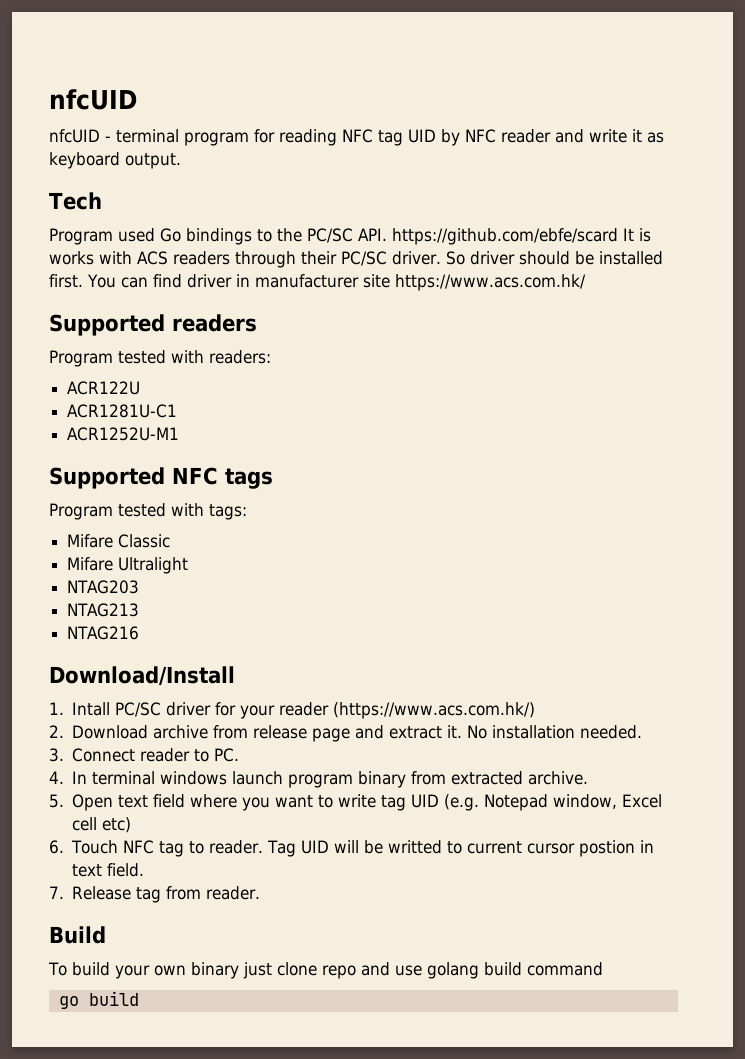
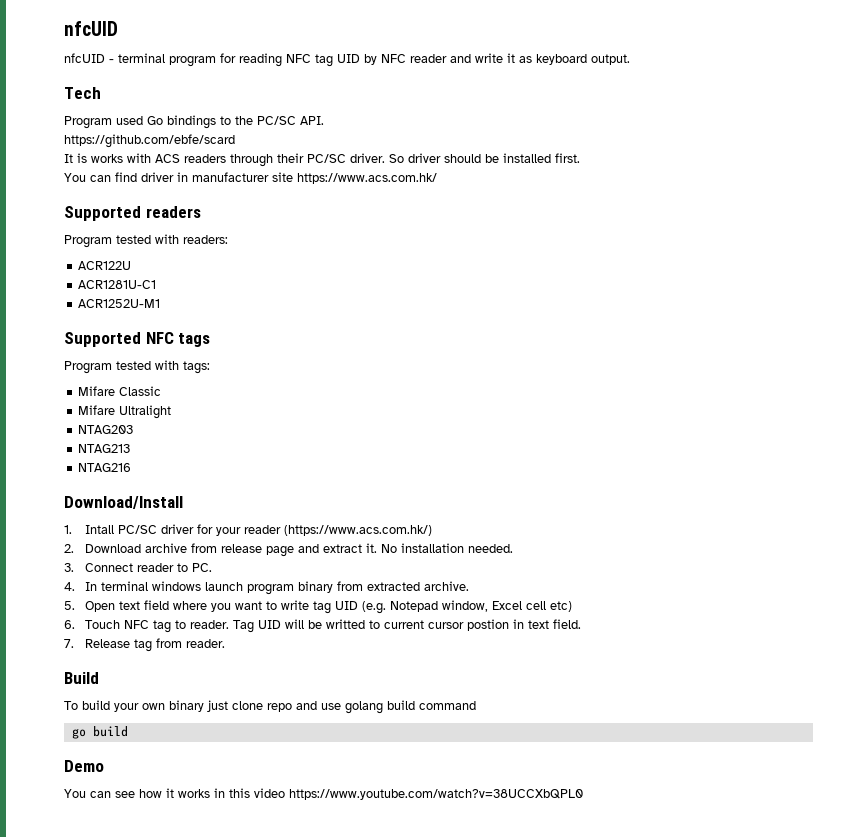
(387, 234) none -> (324, 120) //
(618, 236) none -> (235, 141) //
(83, 281) none -> (580, 158) //
(139, 998) none -> [64,760,104,772] [64,788,583,800] // Demo // You can see how it works in this video https://www.youtube.com/watch?v=38UCCXbQPL0

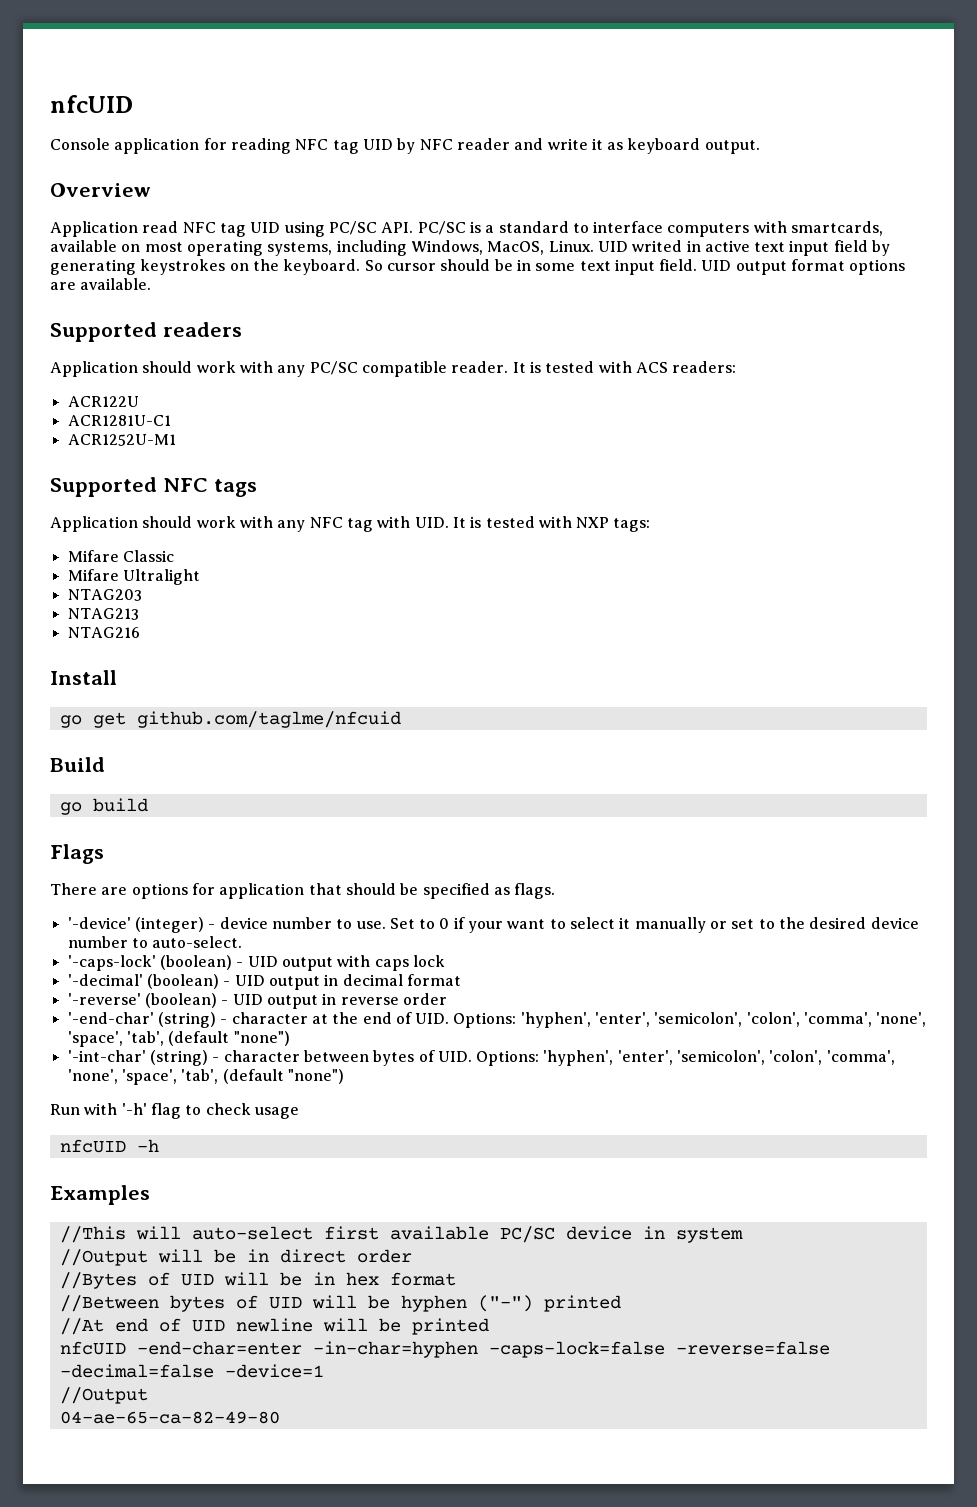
[64,53,216,67] nfcUID - terminal program -> [50,138,200,154] Console application
[64,87,101,99] [64,115,324,129] [64,134,235,148] [64,153,580,167] [64,172,437,184] [64,206,201,221] [64,234,179,248] Tech // Program used Go bindings to the PC/SC API. // https://github.com/ebfe/scard // It is works with ACS readers through their PC/SC driver. So driver should be installed first. // You can find driver in manufacturer site https://www.acs.com.hk/ // Supported readers // Program tested with -> [50,183,151,197] [50,221,884,237] [50,240,891,256] [50,259,906,275] [50,278,152,290] [50,322,242,342] [50,361,668,377] Overview // Application read NFC tag UID using PC/SC API. PC/SC is a standard to interface computers with smartcards, available on most operating systems, including Windows, MacOS, Linux. UID writed in active text input field by generating keystrokes on the keyboard. So cursor should be in some text input field. UID output format options are available. // Supported readers // Application should work with any PC/SC compatible reader. It is tested with ACS
[64,360,179,374] Program tested with -> [50,516,610,532] Application should work with any NFC tag with UID. It is tested with NXP
[64,496,183,509] [64,524,432,536] [64,543,513,557] [64,563,212,572] [64,581,469,595] [64,600,572,614] [64,619,581,633] [64,638,225,652] [64,672,99,684] [64,700,476,714] [71,726,128,739] [64,760,104,772] [64,788,583,800] Download/Install // 1. Intall PC/SC driver for your reader (https://www.acs.com.hk/) // 2. Download archive from release page and extract it. No installation needed. // 3. Connect reader to PC. // 4. In terminal windows launch program binary from extracted archive. // 5. Open text field where you want to write tag UID (e.g. Notepad window, Excel cell etc) // 6. Touch NFC tag to reader. Tag UID will be writted to current cursor postion in text field. // 7. Release tag from reader. // Build // To build your own binary just clone repo and use golang build command // go build // Demo // You can see how it works in this video https://www.youtube.com/watch?v=38UCCXbQPL0 -> [50,670,117,685] [59,711,401,728] [50,757,105,772] [59,798,148,815] [50,844,104,864] [50,883,556,899] [67,917,919,933] [67,936,243,948] [67,955,445,971] [67,974,461,990] [67,993,447,1009] [67,1012,927,1028] [67,1031,290,1047] [67,1050,895,1066] [67,1069,344,1085] [50,1103,299,1119] [59,1139,159,1153] [50,1185,150,1205] [59,1226,743,1243] [59,1249,412,1266] [59,1272,456,1289] [59,1295,621,1312] [59,1318,489,1335] [59,1341,830,1358] [59,1364,324,1378] [59,1387,148,1404] [59,1411,280,1424] Install // go get github.com/taglme/nfcuid // Build // go build // Flags // There are options for application that should be specified as flags. // '-device' (integer) - device number to use. Set to 0 if your want to select it manually or set to the desired device number to auto-select. // '-caps-lock' (boolean) - UID output with caps lock // '-decimal' (boolean) - UID output in decimal format // '-reverse' (boolean) - UID output in reverse order // '-end-char' (string) - character at the end of UID. Options: 'hyphen', 'enter', 'semicolon', 'colon', 'comma', 'none', 'space', 'tab', (default "none") // '-int-char' (string) - character between bytes of UID. Options: 'hyphen', 'enter', 'semicolon', 'colon', 'comma', 'none', 'space', 'tab', (default "none") // Run with '-h' flag to check usage // nfcUID -h // Examples // //This will auto-select first available PC/SC device in system // //Output will be in direct order // //Bytes of UID will be in hex format // //Between bytes of UID will be hyphen ("-") printed // //At end of UID newline will be printed // nfcUID -end-char=enter -in-char=hyphen -caps-lock=false -reverse=false -decimal=false -device=1 // //Output // 04-ae-65-ca-82-49-80

